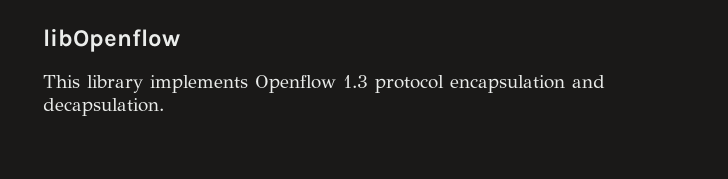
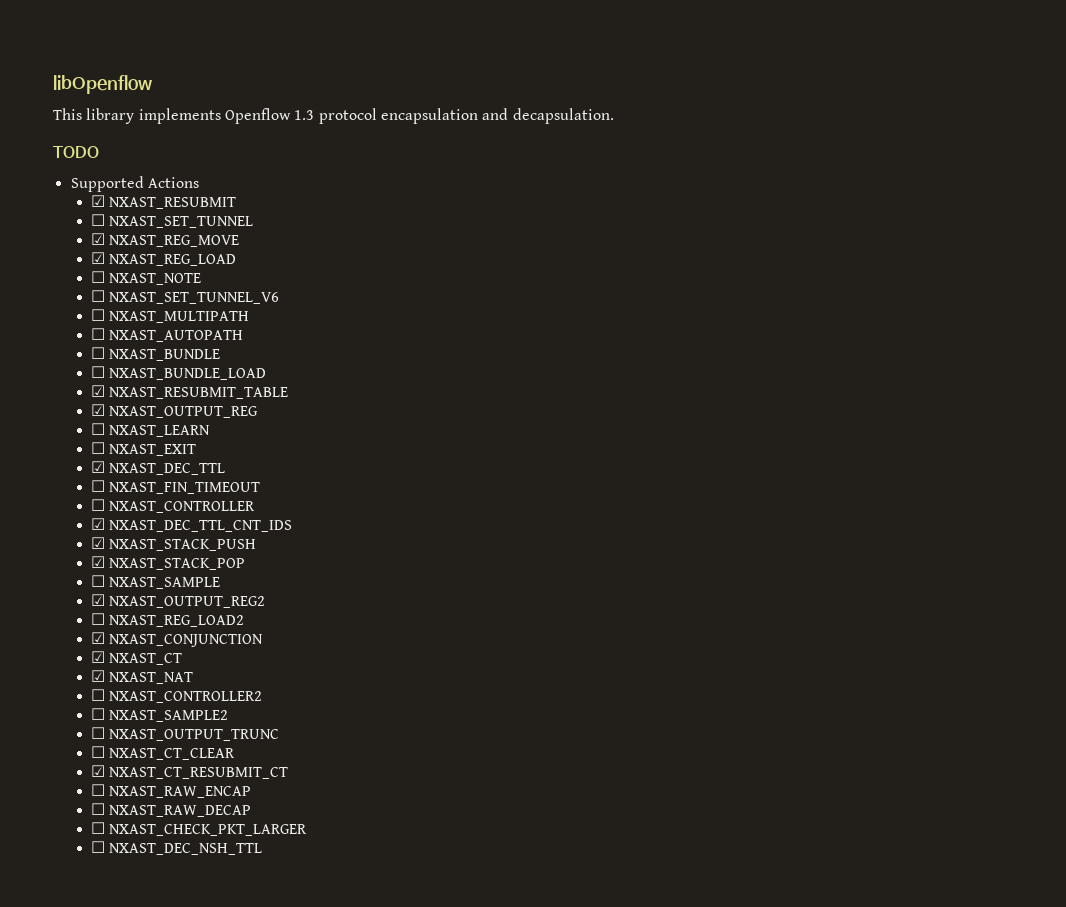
(164, 107) none -> [53,146,99,158] [70,176,199,192] [91,195,237,209] [91,214,254,228] [91,233,240,247] [91,252,237,266] [91,271,202,285] [91,290,280,304] [91,309,250,323] [91,328,244,342] [91,347,221,361] [91,366,267,380] [91,385,289,399] [91,404,259,418] [91,423,211,437] [91,442,197,456] [91,461,226,475] [91,480,261,494] [91,499,256,513] [91,518,293,532] [91,537,257,551] [91,556,246,570] [91,575,221,589] [91,594,266,608] [91,613,245,627] [91,632,264,647] [91,651,183,665] [91,670,194,684] [91,689,263,703] [91,708,229,722] [91,727,280,741] [91,746,236,760] [91,765,289,779] [91,784,252,798] [91,803,252,817] [91,822,308,836] [91,841,263,855] // TODO // Supported Actions // ☑ NXAST_RESUBMIT // ☐ NXAST_SET_TUNNEL // ☑ NXAST_REG_MOVE // ☑ NXAST_REG_LOAD // ☐ NXAST_NOTE // ☐ NXAST_SET_TUNNEL_V6 // ☐ NXAST_MULTIPATH // ☐ NXAST_AUTOPATH // ☐ NXAST_BUNDLE // ☐ NXAST_BUNDLE_LOAD // ☑ NXAST_RESUBMIT_TABLE // ☑ NXAST_OUTPUT_REG // ☐ NXAST_LEARN // ☐ NXAST_EXIT // ☑ NXAST_DEC_TTL // ☐ NXAST_FIN_TIMEOUT // ☐ NXAST_CONTROLLER // ☑ NXAST_DEC_TTL_CNT_IDS // ☑ NXAST_STACK_PUSH // ☑ NXAST_STACK_POP // ☐ NXAST_SAMPLE // ☑ NXAST_OUTPUT_REG2 // ☐ NXAST_REG_LOAD2 // ☑ NXAST_CONJUNCTION // ☑ NXAST_CT // ☑ NXAST_NAT // ☐ NXAST_CONTROLLER2 // ☐ NXAST_SAMPLE2 // ☐ NXAST_OUTPUT_TRUNC // ☐ NXAST_CT_CLEAR // ☑ NXAST_CT_RESUBMIT_CT // ☐ NXAST_RAW_ENCAP // ☐ NXAST_RAW_DECAP // ☐ NXAST_CHECK_PKT_LARGER // ☐ NXAST_DEC_NSH_TTL

